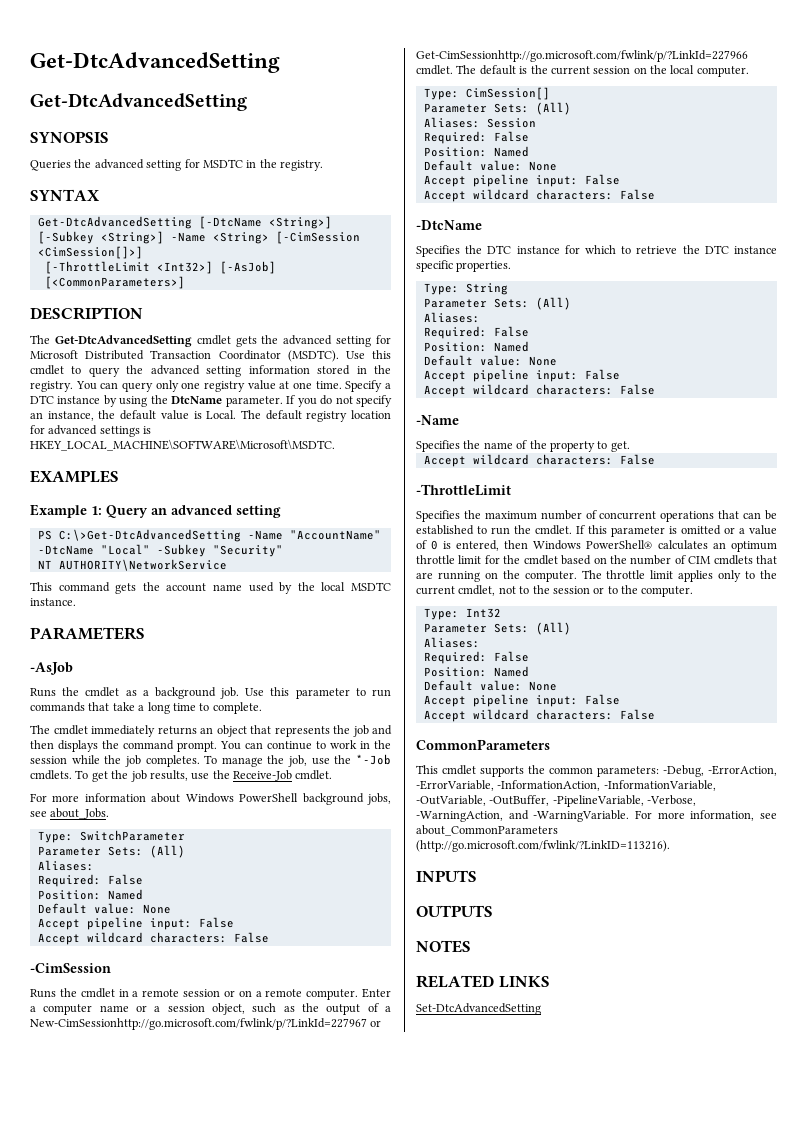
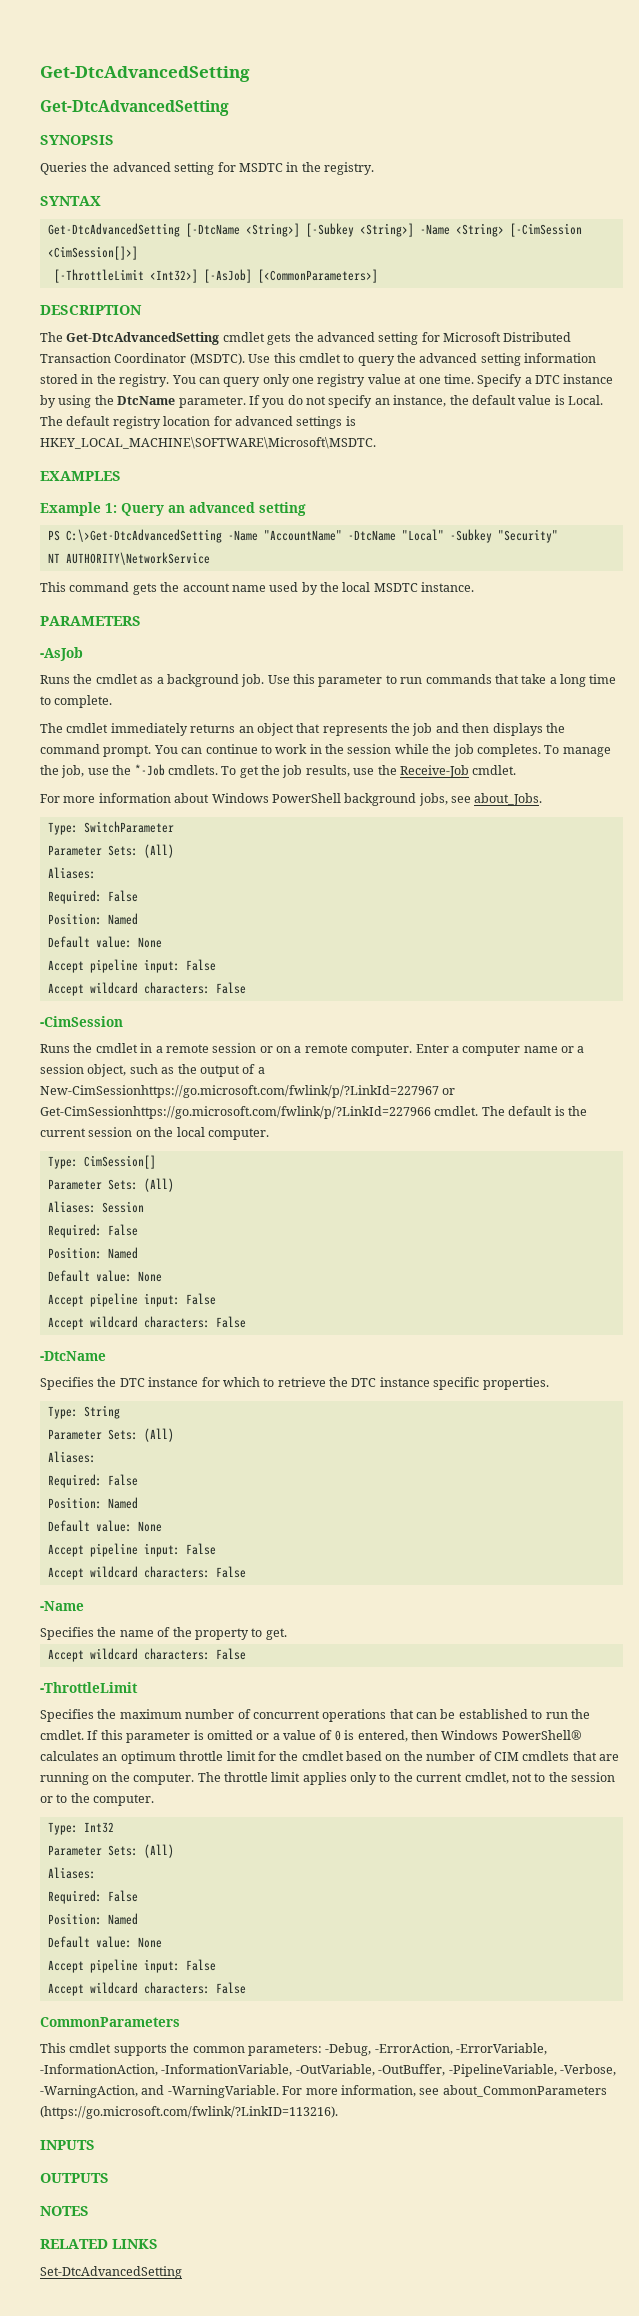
[30,1018,382,1030] [416,50,748,62] New-CimSessionhttp://go.microsoft.com/fwlink/p/?LinkId=227967 or Get-CimSessionhttp://go.microsoft.com/fwlink/p/?LinkId=227966 -> [40,1085,456,1098] [40,1106,431,1119] New-CimSessionhttps://go.microsoft.com/fwlink/p/?LinkId=227967 or Get-CimSessionhttps://go.microsoft.com/fwlink/p/?LinkId=227966
[416,840,670,852] (http://go.microsoft.com/fwlink/?LinkID=113216). -> [40,2106,338,2119] (https://go.microsoft.com/fwlink/?LinkID=113216).

